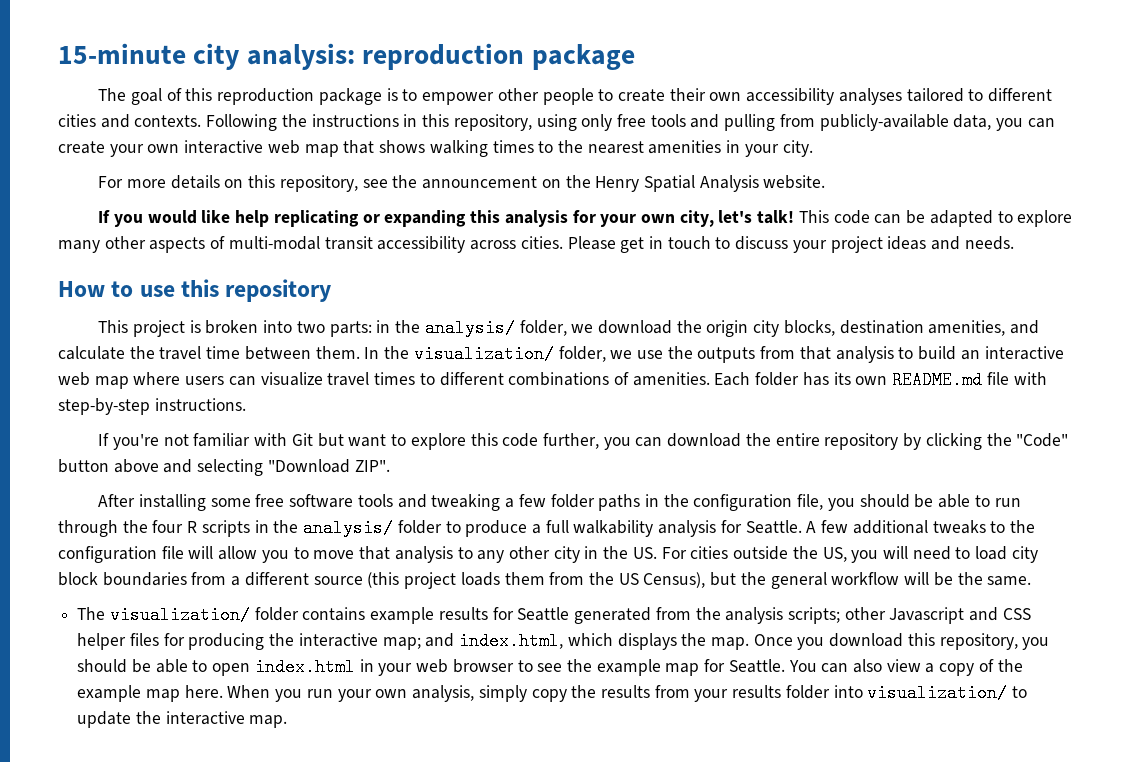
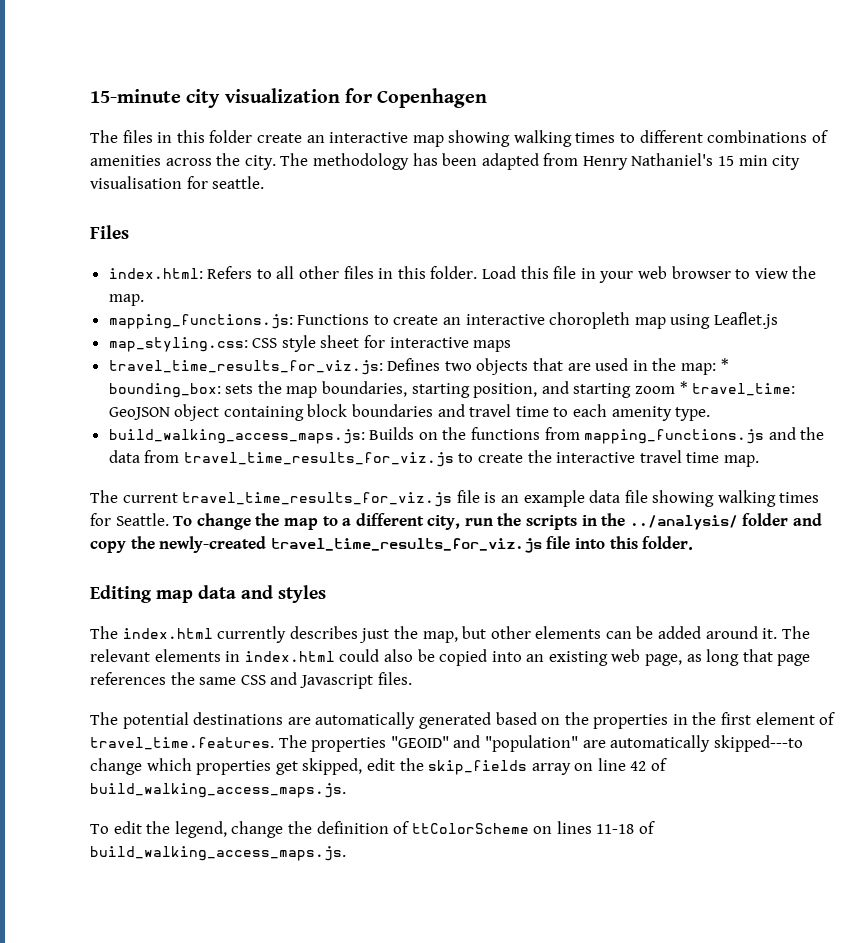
[246,43,635,70] [98,88,1053,105] [58,114,1055,131] [58,140,813,157] [98,175,826,192] [98,210,1073,227] [58,236,1014,253] [58,279,332,302] [98,319,1040,337] [58,345,1064,363] [58,372,370,389] analysis: reproduction package // The goal of this reproduction package is to empower other people to create their own accessibility analyses tailored to different cities and contexts. Following the instructions in this repository, using only free tools and pulling from publicly-available data, you can create your own interactive web map that shows walking times to the nearest amenities in your city. // For more details on this repository, see the announcement on the Henry Spatial Analysis website. // If you would like help replicating or expanding this analysis for your own city, let's talk! This code can be adapted to explore many other aspects of multi-modal transit accessibility across cities. Please get in touch to discuss your project ideas and needs. // How to use this repository // This project is broken into two parts: in the analysis/ folder, we download the origin city blocks, destination amenities, and calculate the travel time between them. In the visualization/ folder, we use the outputs from that analysis to build an interactive web map where users can visualize travel -> [224,88,488,108] [90,130,572,147] visualization for Copenhagen // The files in this folder create an interactive map showing walking
[632,371,1047,389] [58,398,246,415] [98,433,1069,450] [58,459,390,476] [98,494,1021,511] [58,519,1035,537] [58,546,1038,563] [58,572,1032,589] [77,606,1031,624] [77,632,1050,650] [77,658,355,676] amenities. Each folder has its own README.md file with step-by-step instructions. // If you're not familiar with Git but want to explore this code further, you can download the entire repository by clicking the "Code" button above and selecting "Download ZIP". // After installing some free software tools and tweaking a few folder paths in the configuration file, you should be able to run through the four R scripts in the analysis/ folder to produce a full walkability analysis for Seattle. A few additional tweaks to the configuration file will allow you to move that analysis to any other city in the US. For cities outside the US, you will need to load city block boundaries from a different source (this project loads them from the US Census), but the general workflow will be the same. // The visualization/ folder contains example results for Seattle generated from the analysis scripts; other Javascript and CSS helper files for producing the interactive map; and index.html, which displays the map. Once you download this repository, you should be able to open index.html -> [90,153,801,170] [90,176,265,189] [90,225,129,239] [108,266,577,279] amenities across the city. The methodology has been adapted from Henry Nathaniel's 15 min city visualisation for seattle. // Files // index.html: Refers to all other files in this folder. Load this file
[537,659,1023,676] [77,684,1028,702] [77,711,288,728] see the example map for Seattle. You can also view a copy of the example map here. When you run your own analysis, simply copy the results from your results folder into visualization/ to update the interactive map. -> [754,266,817,279] [108,294,144,306] [108,312,779,329] [108,335,512,352] [108,358,729,375] [108,381,796,398] [108,404,711,421] [108,427,825,444] [108,450,760,467] [90,490,820,507] [90,513,823,530] [90,536,694,553] [90,585,326,603] [90,626,810,643] [90,649,811,666] [90,672,412,689] [90,712,836,729] [90,735,803,752] [90,758,668,775] [90,783,346,798] [90,821,656,838] [90,846,346,861] view the map. // mapping_functions.js: Functions to create an interactive choropleth map using Leaflet.js // map_styling.css: CSS style sheet for interactive maps // travel_time_results_for_viz.js: Defines two objects that are used in the map: * bounding_box: sets the map boundaries, starting position, and starting zoom * travel_time: GeoJSON object containing block boundaries and travel time to each amenity type. // build_walking_access_maps.js: Builds on the functions from mapping_functions.js and the data from travel_time_results_for_viz.js to create the interactive travel time map. // The current travel_time_results_for_viz.js file is an example data file showing walking times for Seattle. To change the map to a different city, run the scripts in the ../analysis/ folder and copy the newly-created travel_time_results_for_viz.js file into this folder. // Editing map data and styles // The index.html currently describes just the map, but other elements can be added around it. The relevant elements in index.html could also be copied into an existing web page, as long that page references the same CSS and Javascript files. // The potential destinations are automatically generated based on the properties in the first element of travel_time.features. The properties "GEOID" and "population" are automatically skipped---to change which properties get skipped, edit the skip_fields array on line 42 of build_walking_access_maps.js. // To edit the legend, change the definition of ttColorScheme on lines 11-18 of build_walking_access_maps.js.

